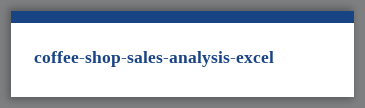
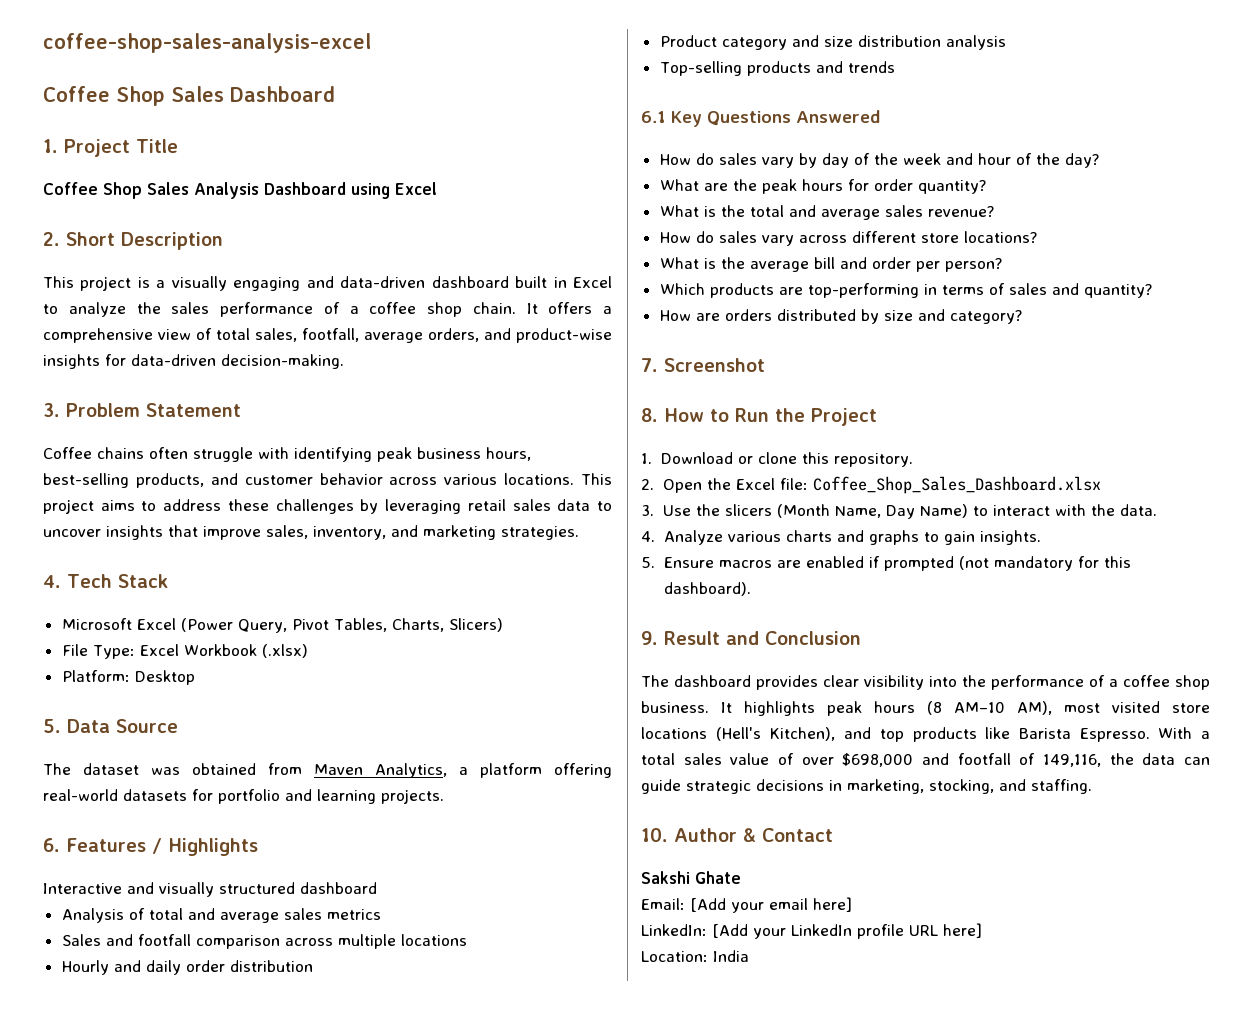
(274, 59) none -> [43,86,335,106] [43,139,178,157] [43,182,437,199] [43,232,223,250] [43,276,612,291] [43,302,612,317] [43,328,612,343] [43,354,344,369] [43,403,241,417] [43,447,531,462] [43,473,612,488] [43,499,613,514] [43,525,579,540] [43,574,168,588] [61,618,503,633] [61,644,308,659] [61,670,195,685] [43,719,178,733] [43,763,612,778] [43,789,444,804] [43,838,258,856] [43,882,377,897] [61,908,381,923] [61,934,467,949] [61,960,313,975] [659,35,1006,50] [659,61,895,76] [641,110,880,127] [659,153,1099,168] [659,179,986,194] [659,205,994,220] [659,231,1037,246] [659,257,1002,272] [659,283,1152,298] [659,309,1022,324] [641,358,765,372] [641,408,877,426] [641,452,914,467] [641,476,1101,494] [641,504,1157,519] [641,530,1041,545] [641,556,1131,571] [663,582,751,596] [641,631,861,645] [641,675,1210,690] [641,701,1210,716] [641,727,1210,742] [641,753,1210,767] [641,779,1092,794] [641,828,833,842] [641,871,741,884] [641,897,852,913] [641,923,982,939] [641,950,749,962] // Coffee Shop Sales Dashboard // 1. Project Title // Coffee Shop Sales Analysis Dashboard using Excel // 2. Short Description // This project is a visually engaging and data-driven dashboard built in Excel to analyze the sales performance of a coffee shop chain. It offers a comprehensive view of total sales, footfall, average orders, and product-wise insights for data-driven decision-making. // 3. Problem Statement // Coffee chains often struggle with identifying peak business hours, best-selling products, and customer behavior across various locations. This project aims to address these challenges by leveraging retail sales data to uncover insights that improve sales, inventory, and marketing strategies. // 4. Tech Stack // Microsoft Excel (Power Query, Pivot Tables, Charts, Slicers) // File Type: Excel Workbook (.xlsx) // Platform: Desktop // 5. Data Source // The dataset was obtained from Maven Analytics, a platform offering real-world datasets for portfolio and learning projects. // 6. Features / Highlights // Interactive and visually structured dashboard // Analysis of total and average sales metrics // Sales and footfall comparison across multiple locations // Hourly and daily order distribution // Product category and size distribution analysis // Top-selling products and trends // 6.1 Key Questions Answered // How do sales vary by day of the week and hour of the day? // What are the peak hours for order quantity? // What is the total and average sales revenue? // How do sales vary across different store locations? // What is the average bill and order per person? // Which products are top-performing in terms of sales and quantity? // How are orders distributed by size and category? // 7. Screenshot // 8. How to Run the Project // 1. Download or clone this repository. // 2. Open the Excel file: Coffee_Shop_Sales_Dashboard.xlsx // 3. Use the slicers (Month Name, Day Name) to interact with the data. // 4. Analyze various charts and graphs to gain insights. // 5. Ensure macros are enabled if prompted (not mandatory for this dashboard). // 9. Result and Conclusion // The dashboard provides clear visibility into the performance of a coffee shop business. It highlights peak hours (8 AM–10 AM), most visited store locations (Hell's Kitchen), and top products like Barista Espresso. With a total sales value of over $698,000 and footfall of 149,116, the data can guide strategic decisions in marketing, stocking, and staffing. // 10. Author & Contact // Sakshi Ghate // Email: [Add your email here] // LinkedIn: [Add your LinkedIn profile URL here] // Location: India

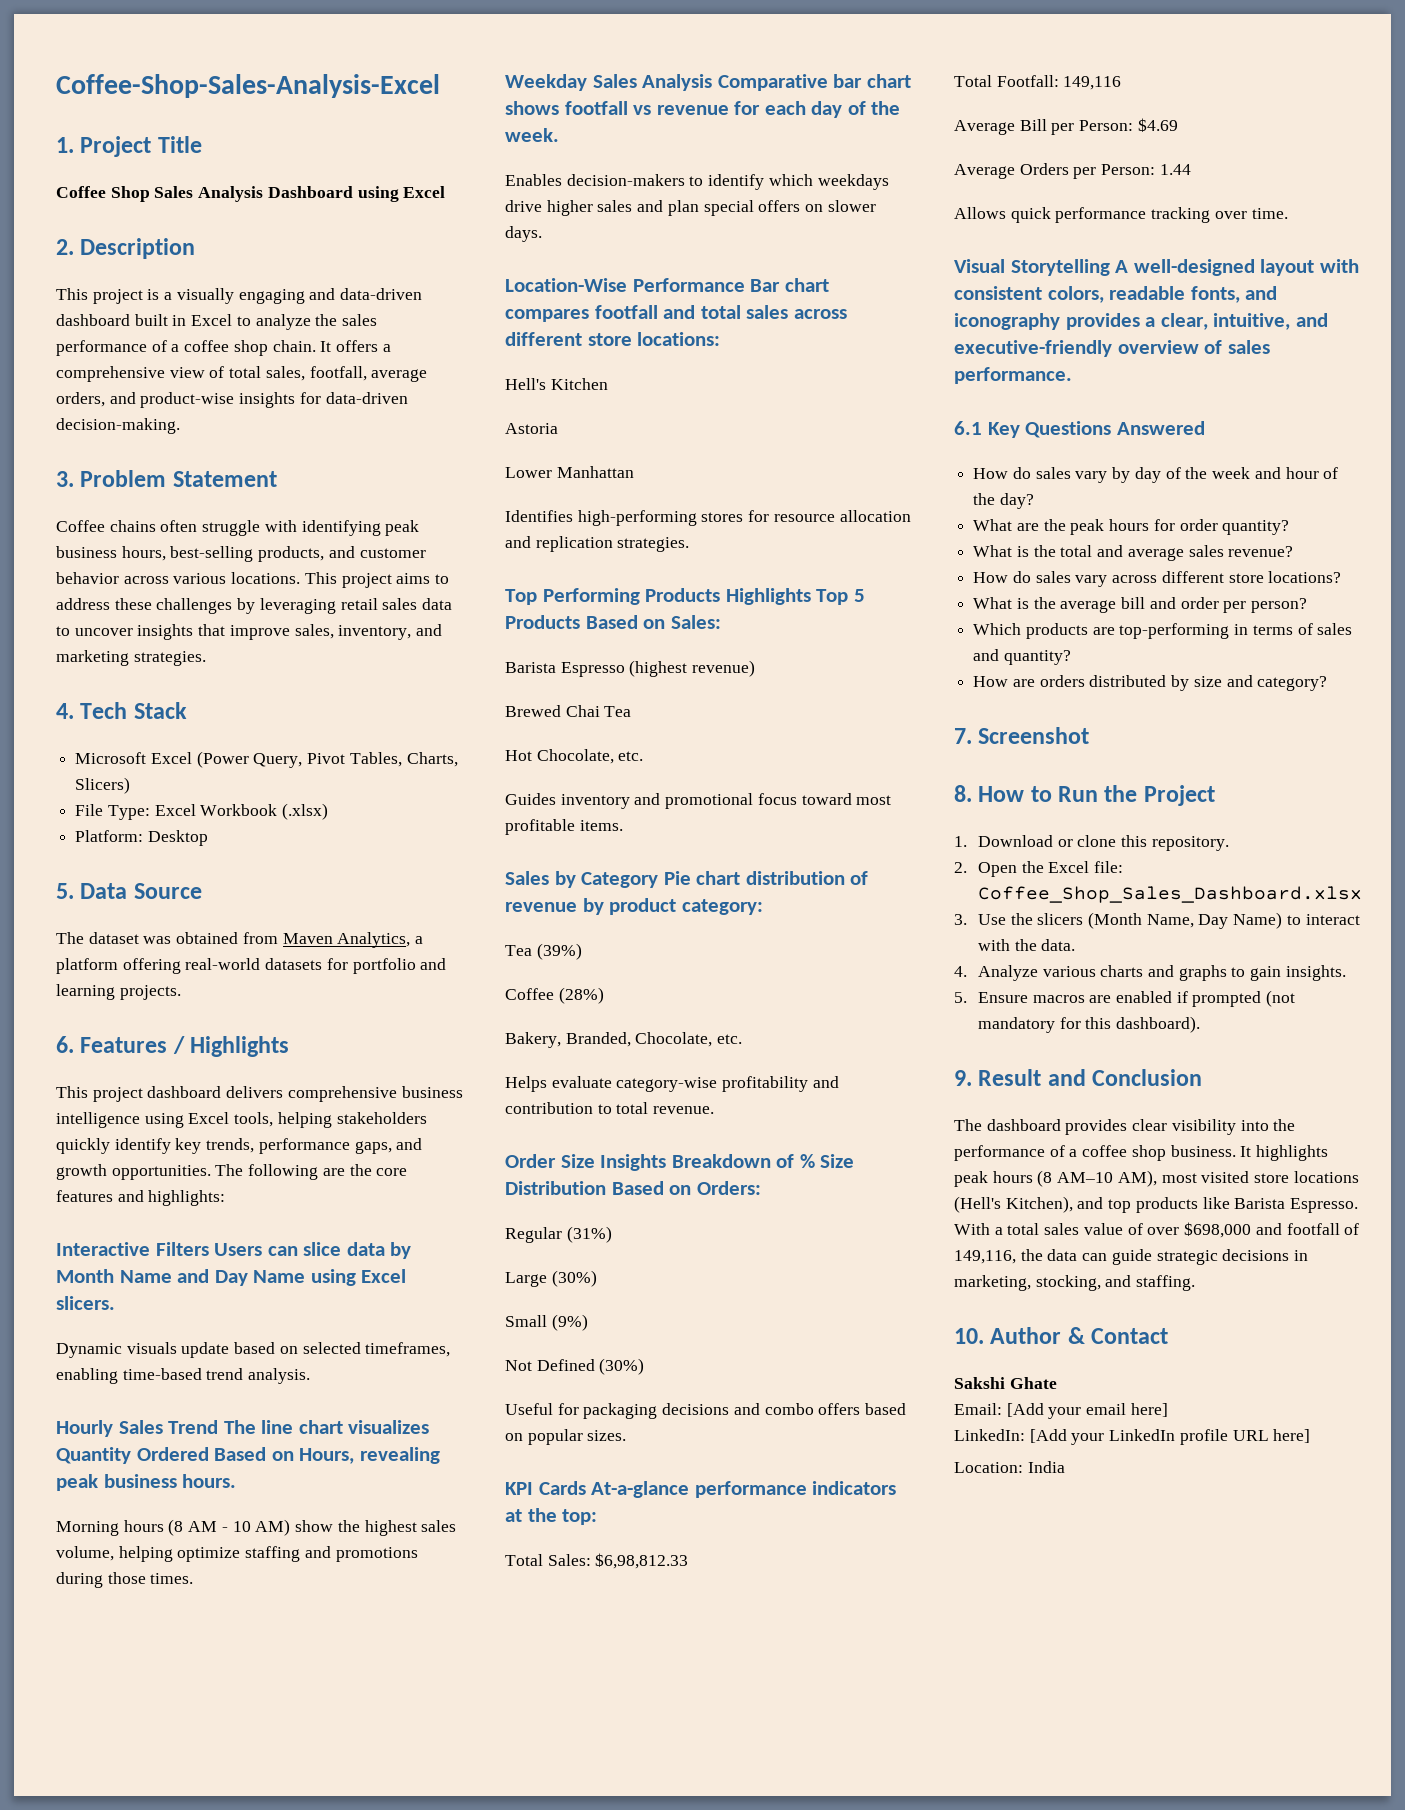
[43,33,371,53] [43,86,335,106] coffee-shop-sales-analysis-excel // Coffee Shop Sales Dashboard -> [56,74,440,98] Coffee-Shop-Sales-Analysis-Excel
[66,232,115,246] Short -> (74, 247) none
[43,882,377,897] [61,908,381,923] [61,934,467,949] [61,960,313,975] [659,35,1006,50] [659,61,895,76] Interactive and visually structured dashboard // Analysis of total and average sales metrics // Sales and footfall comparison across multiple locations // Hourly and daily order distribution // Product category and size distribution analysis // Top-selling products and trends -> [56,1086,463,1102] [56,1112,427,1128] [56,1138,423,1154] [56,1164,408,1180] [56,1190,226,1206] [56,1242,412,1259] [56,1269,407,1286] [56,1296,115,1310] [56,1342,451,1358] [56,1368,311,1384] [56,1420,430,1437] [56,1447,440,1464] [56,1474,237,1491] [56,1519,457,1536] [56,1546,418,1562] [56,1572,194,1588] [505,74,911,91] [505,101,901,118] [505,128,559,142] [505,174,889,190] [505,200,876,216] [505,226,542,242] [505,278,829,292] [505,305,847,322] [505,332,721,346] [505,378,608,390] [505,423,558,434] [505,466,634,478] [505,510,911,526] [505,536,690,552] [505,588,865,605] [505,615,721,629] [505,660,756,677] [505,705,632,717] [505,749,644,764] [505,793,892,809] [505,819,623,835] [505,871,869,888] [505,898,763,915] [505,943,582,960] [505,987,604,1004] [505,1032,743,1048] [505,1076,839,1092] [505,1102,715,1114] [505,1154,855,1171] [505,1181,761,1195] [505,1226,612,1243] [505,1270,597,1287] [505,1314,588,1331] [505,1358,645,1375] [505,1403,907,1419] [505,1429,627,1445] [505,1481,897,1498] [505,1508,598,1525] [505,1553,689,1569] [954,75,1122,90] [954,118,1178,135] [954,163,1191,179] [954,207,1288,223] [954,259,1359,276] [954,286,1278,303] [954,313,1328,330] [954,340,1270,357] [954,367,1072,384] This project dashboard delivers comprehensive business intelligence using Excel tools, helping stakeholders quickly identify key trends, performance gaps, and growth opportunities. The following are the core features and highlights: // Interactive Filters Users can slice data by Month Name and Day Name using Excel slicers. // Dynamic visuals update based on selected timeframes, enabling time-based trend analysis. // Hourly Sales Trend The line chart visualizes Quantity Ordered Based on Hours, revealing peak business hours. // Morning hours (8 AM - 10 AM) show the highest sales volume, helping optimize staffing and promotions during those times. // Weekday Sales Analysis Comparative bar chart shows footfall vs revenue for each day of the week. // Enables decision-makers to identify which weekdays drive higher sales and plan special offers on slower days. // Location-Wise Performance Bar chart compares footfall and total sales across different store locations: // Hell's Kitchen // Astoria // Lower Manhattan // Identifies high-performing stores for resource allocation and replication strategies. // Top Performing Products Highlights Top 5 Products Based on Sales: // Barista Espresso (highest revenue) // Brewed Chai Tea // Hot Chocolate, etc. // Guides inventory and promotional focus toward most profitable items. // Sales by Category Pie chart distribution of revenue by product category: // Tea (39%) // Coffee (28%) // Bakery, Branded, Chocolate, etc. // Helps evaluate category-wise profitability and contribution to total revenue. // Order Size Insights Breakdown of % Size Distribution Based on Orders: // Regular (31%) // Large (30%) // Small (9%) // Not Defined (30%) // Useful for packaging decisions and combo offers based on popular sizes. // KPI Cards At-a-glance performance indicators at the top: // Total Sales: $6,98,812.33 // Total Footfall: 149,116 // Average Bill per Person: $4.69 // Average Orders per Person: 1.44 // Allows quick performance tracking over time. // Visual Storytelling A well-designed layout with consistent colors, readable fonts, and iconography provides a clear, intuitive, and executive-friendly overview of sales performance.

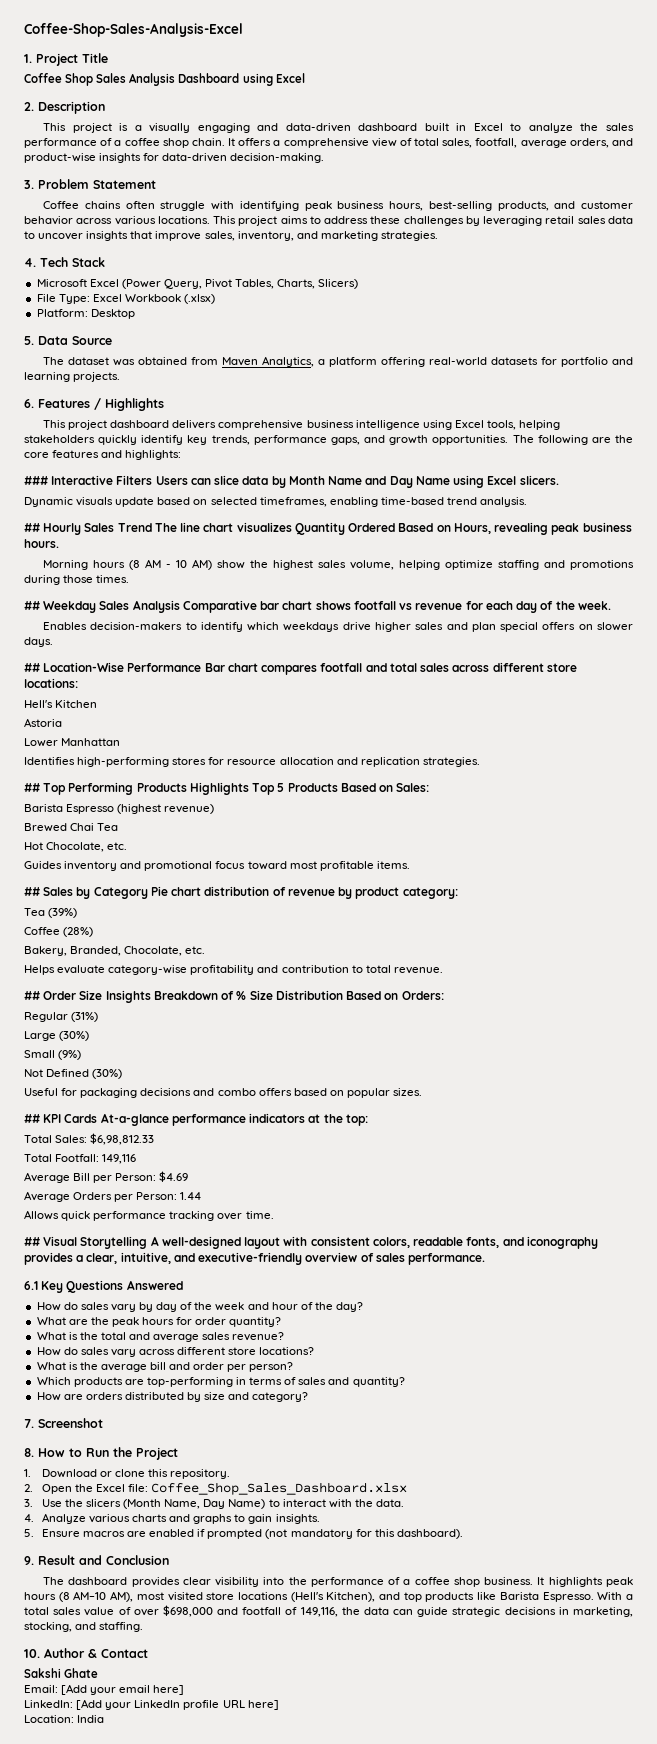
(226, 1198) none -> [24,476,48,485] ###
(311, 1376) none -> [24,523,40,532] ##
(194, 1578) none -> [24,601,40,610] ##
(542, 234) none -> [24,663,40,672] ##
(690, 544) none -> [24,783,40,792] ##
(623, 825) none -> [24,887,40,896] ##
(715, 1110) none -> [24,991,40,1000] ##
(627, 1435) none -> [24,1114,40,1123] ##
(1288, 213) none -> [24,1237,40,1246] ##

